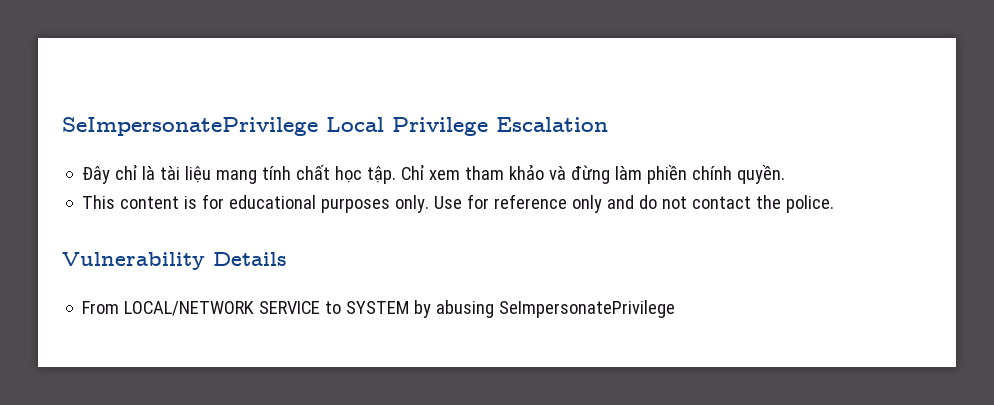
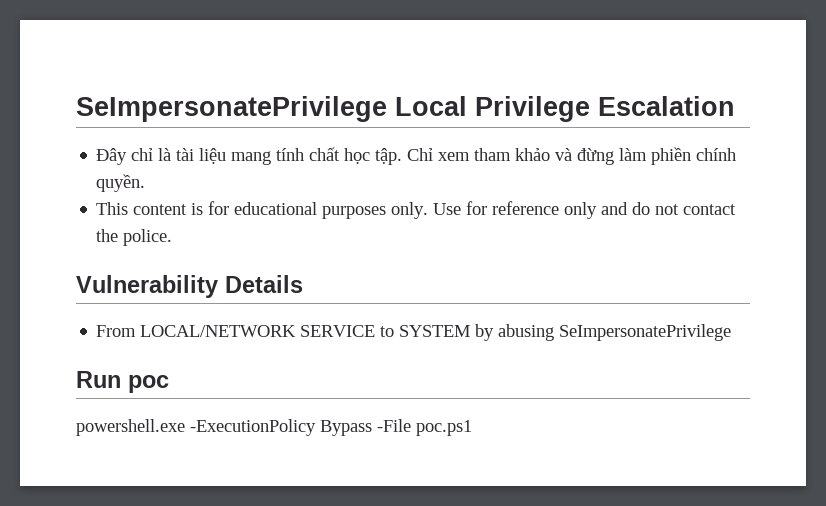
(676, 309) none -> [76,371,169,393] [76,419,472,436] // Run poc // powershell.exe -ExecutionPolicy Bypass -File poc.ps1

